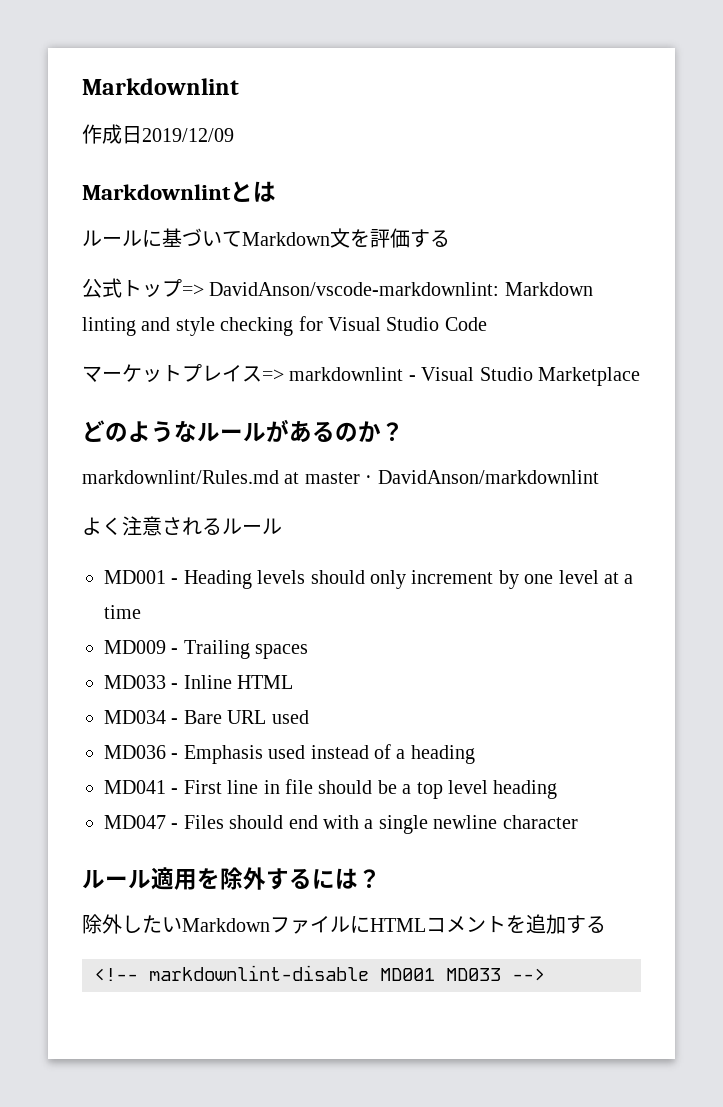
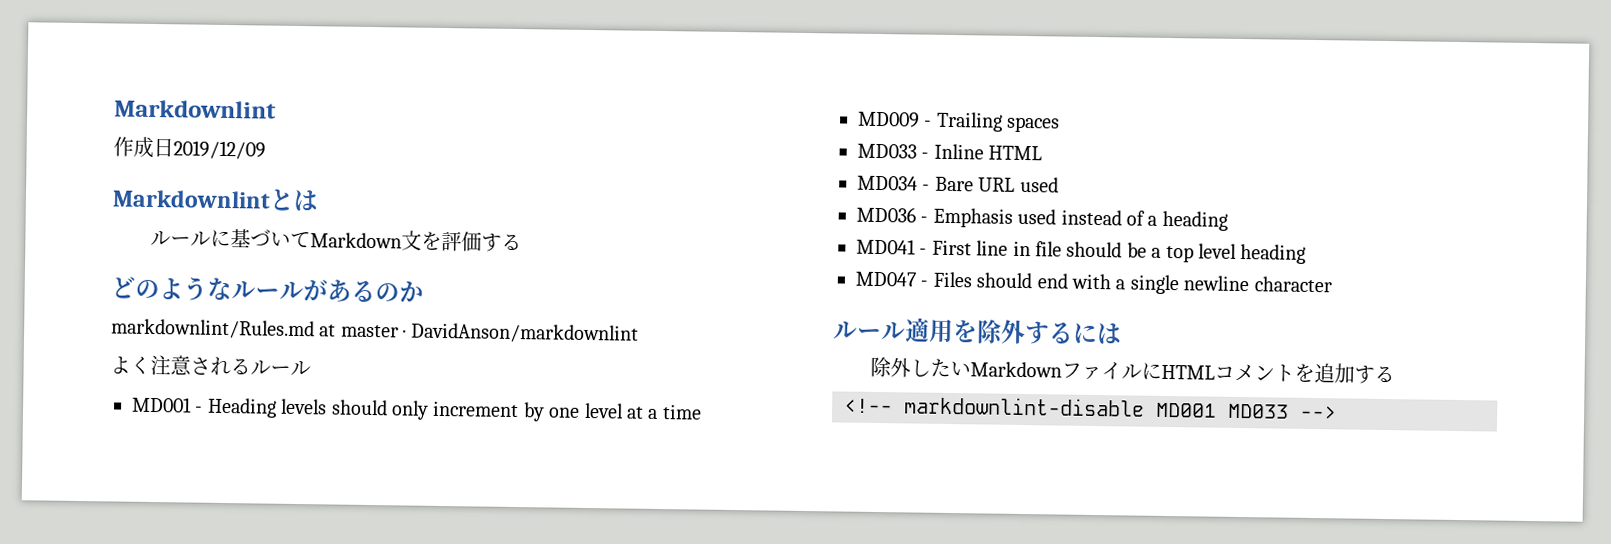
[82,278,593,298] [82,316,487,336] [82,364,640,386] // 公式トップ=> DavidAnson/vscode-markdownlint: Markdown linting and style checking for Visual Studio Code // マーケットプレイス=> markdownlint - Visual Studio Marketplace -> (523, 242) none
[381,422,404,441] ？ -> (424, 291) none
[358,869,381,888] ？ -> (1122, 334) none

